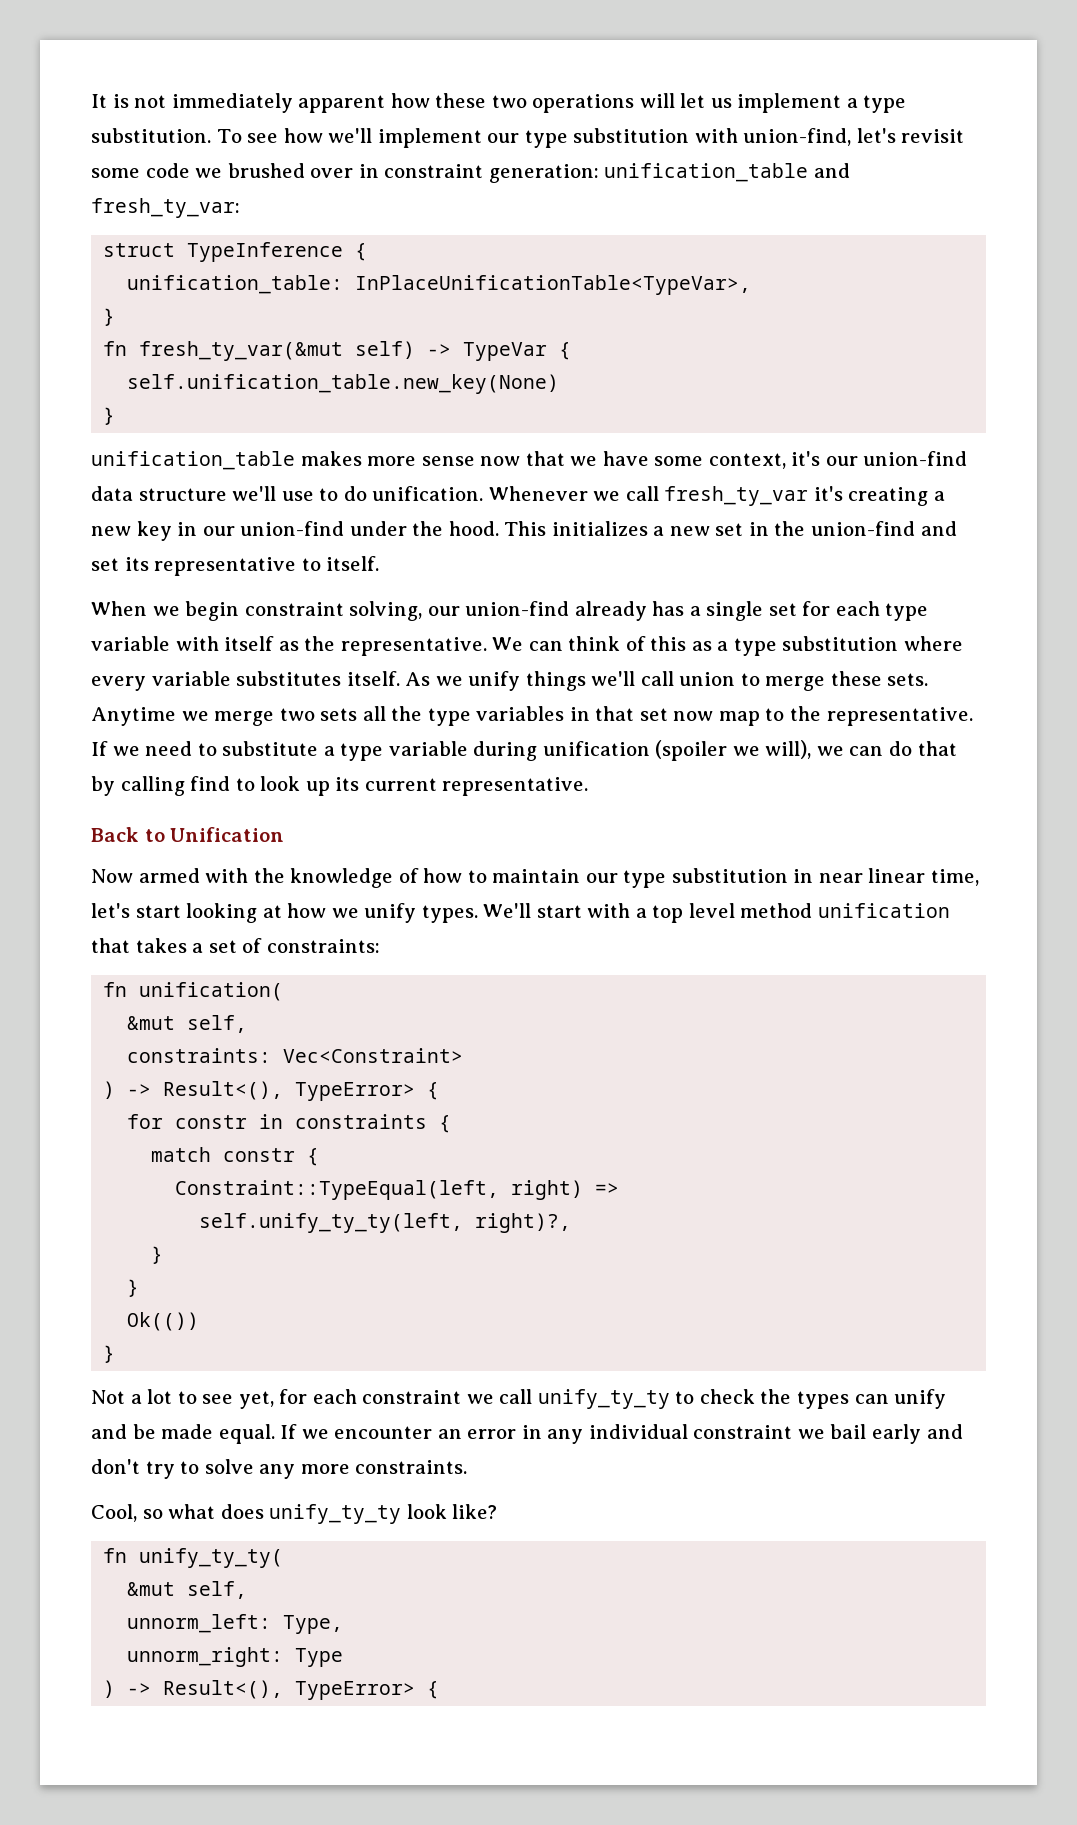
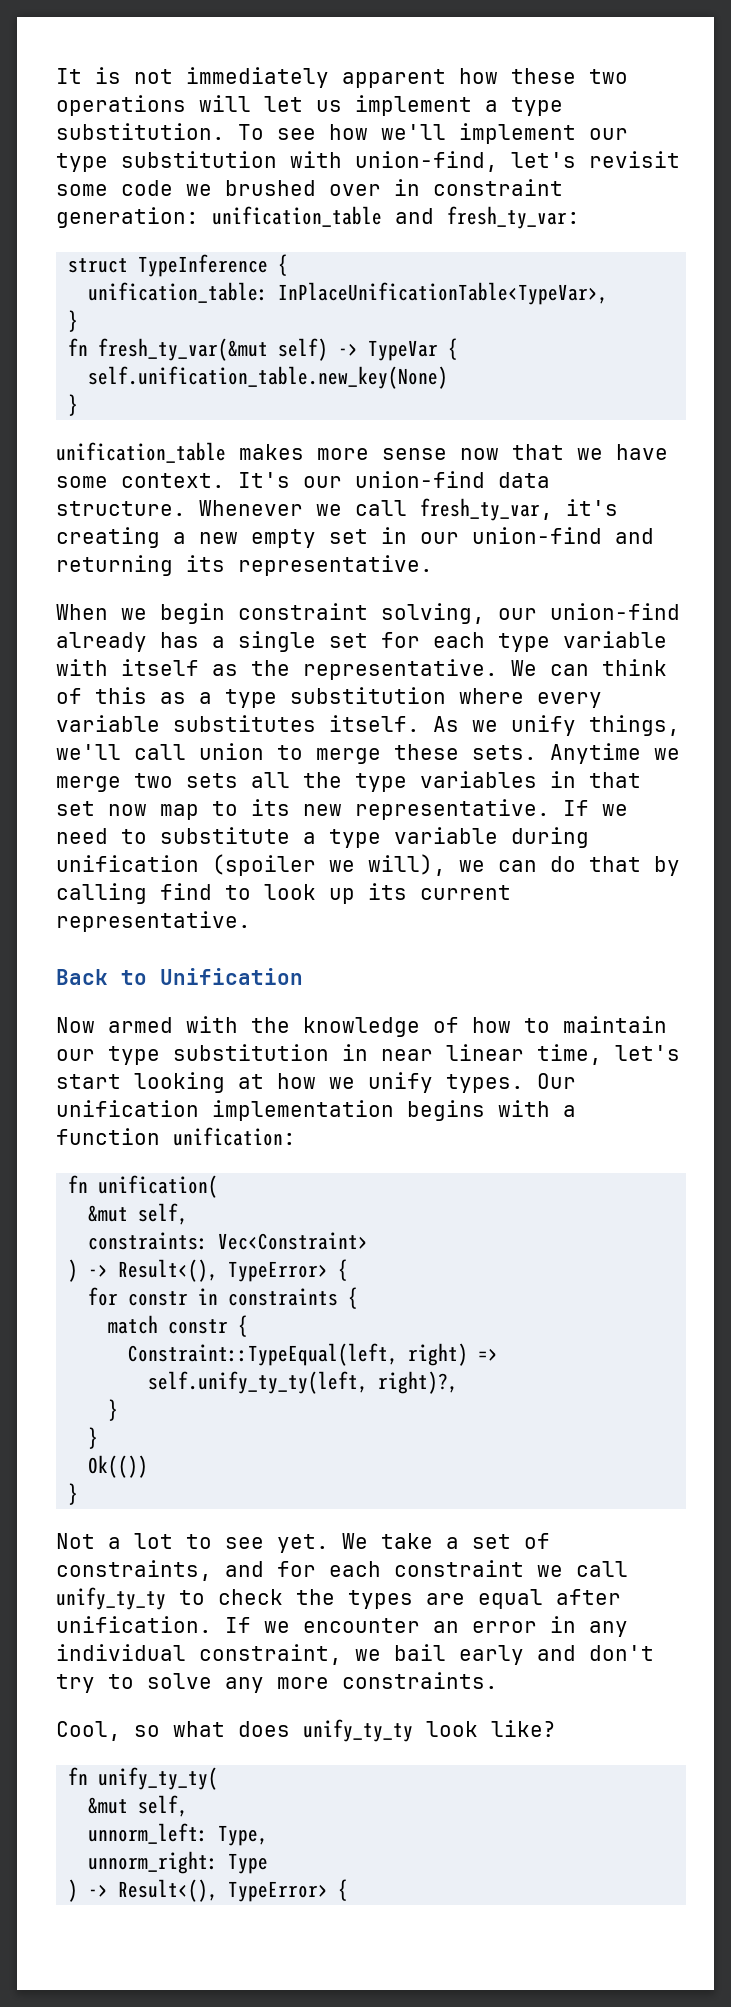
[708,451,821,469] context, it's -> [121,472,290,488] context. It's
[138,486,484,501] structure we'll use to do unification. -> [56,501,186,516] structure.
[664,486,809,506] fresh_ty_var -> [420,498,553,521] fresh_ty_var,
[136,521,172,541] key -> [251,529,368,548] empty set
[349,521,957,536] [91,556,380,576] under the hood. This initializes a new set in the union-find and set its representative to itself. -> [615,528,654,544] [56,555,433,576] and returning its representative.
[525,671,586,691] things -> [589,715,680,736] things,
[790,706,822,721] the -> [251,799,342,816] its new
[483,903,951,923] [91,938,380,953] We'll start with a top level method unification that takes a set of constraints: -> [537,1073,576,1089] [56,1100,576,1121] [56,1127,296,1146] Our unification implementation begins with a function unification:
[238,1391,274,1409] yet, -> [277,1533,550,1553] [56,1560,264,1581] yet. We take a set of constraints, and
[854,1389,947,1409] [91,1424,275,1444] can unify and be made equal. -> [426,1589,621,1609] [56,1616,212,1633] are equal after unification.
[693,1425,793,1439] constraint -> [199,1644,342,1665] constraint,

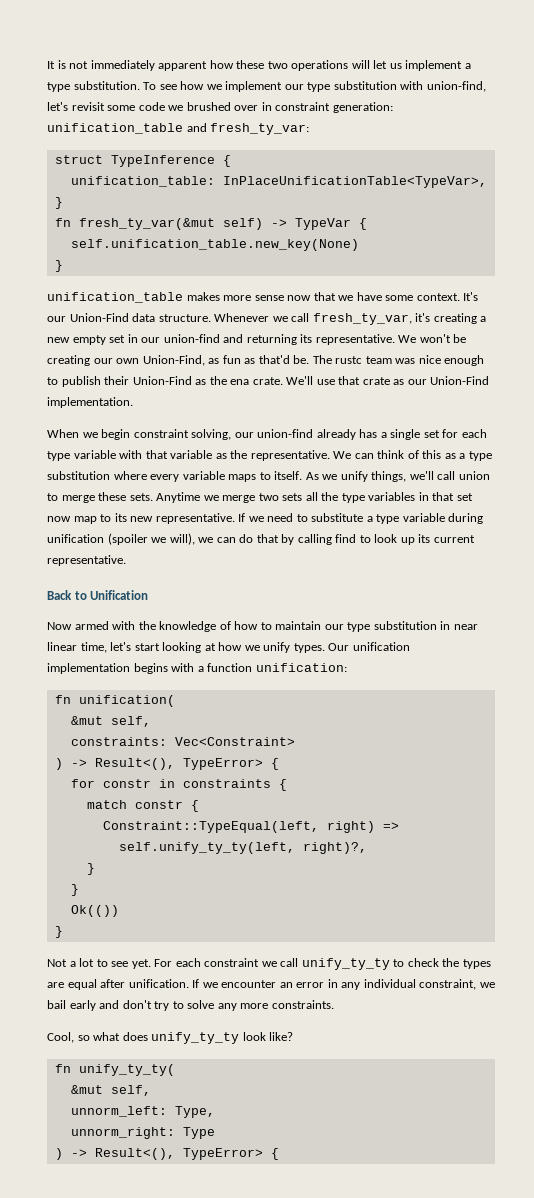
[381,124,446,140] we'll -> [206,84,222,90] we
[355,471,485,488] union-find -> [69,313,129,322] Union-Find
(433, 565) none -> [398,334,467,343] [47,355,485,366] [47,376,490,387] [47,397,133,408] We won't be creating our own Union-Find, as fun as that'd be. The rustc team was nice enough to publish their Union-Find as the ena crate. We'll use that crate as our Union-Find implementation.
[121,659,199,676] itself -> [145,450,213,459] that variable
[173,715,316,732] substitutes -> [228,472,271,482] maps to
[342,1533,550,1549] [56,1560,316,1581] We take a set of constraints, and for -> [154,959,173,967] For

